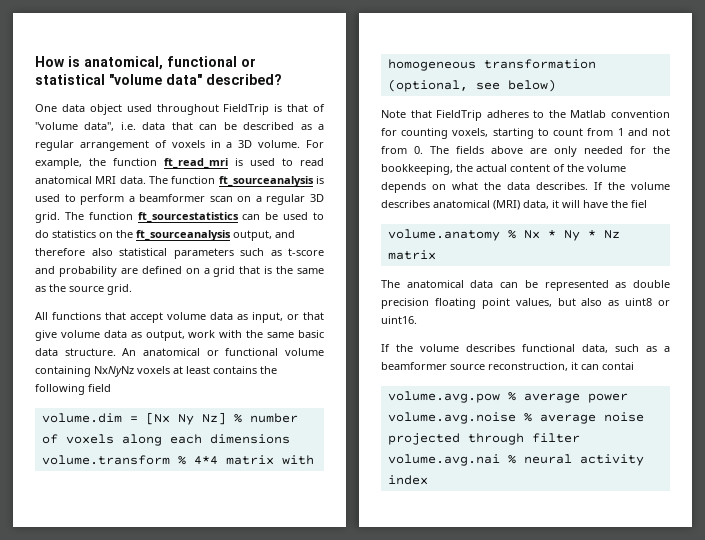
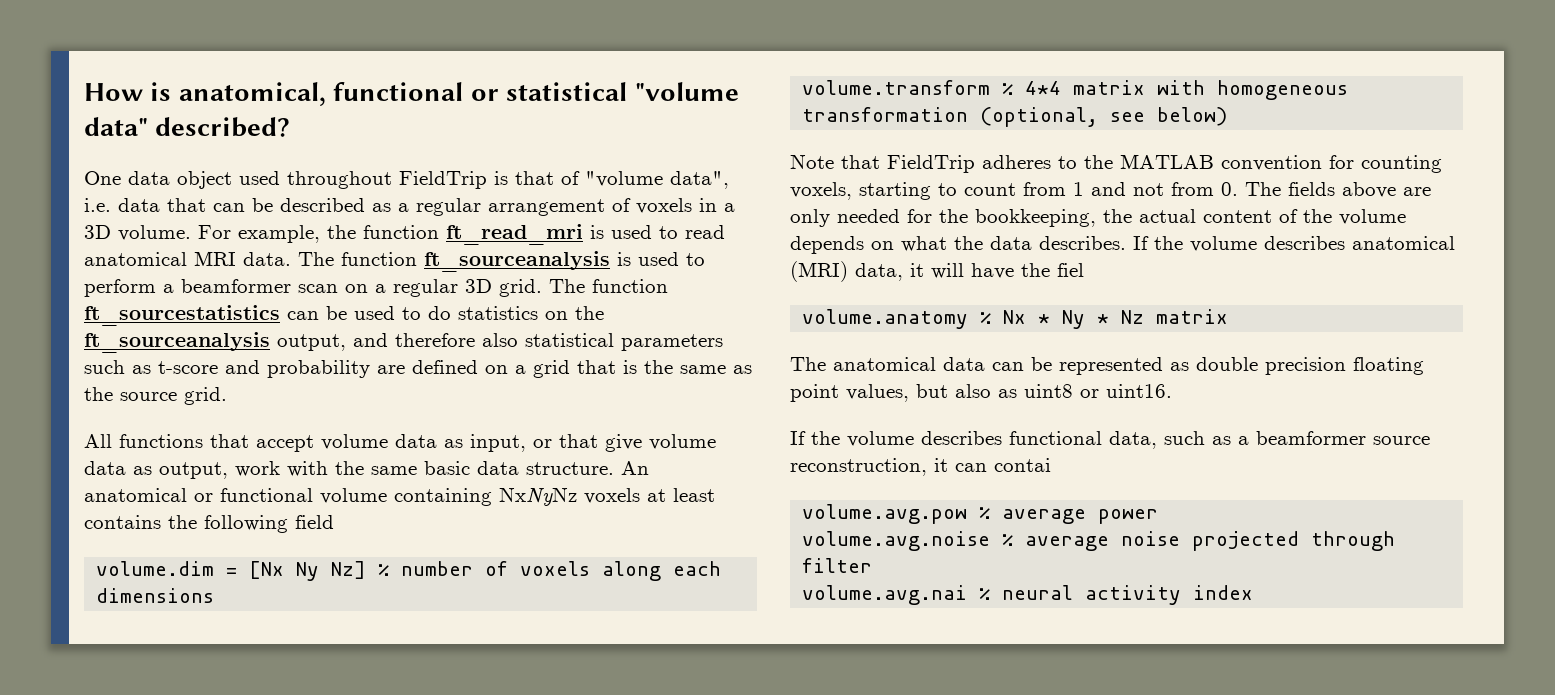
[570,110,607,118] Matlab -> [1120,154,1214,169] MATLAB

